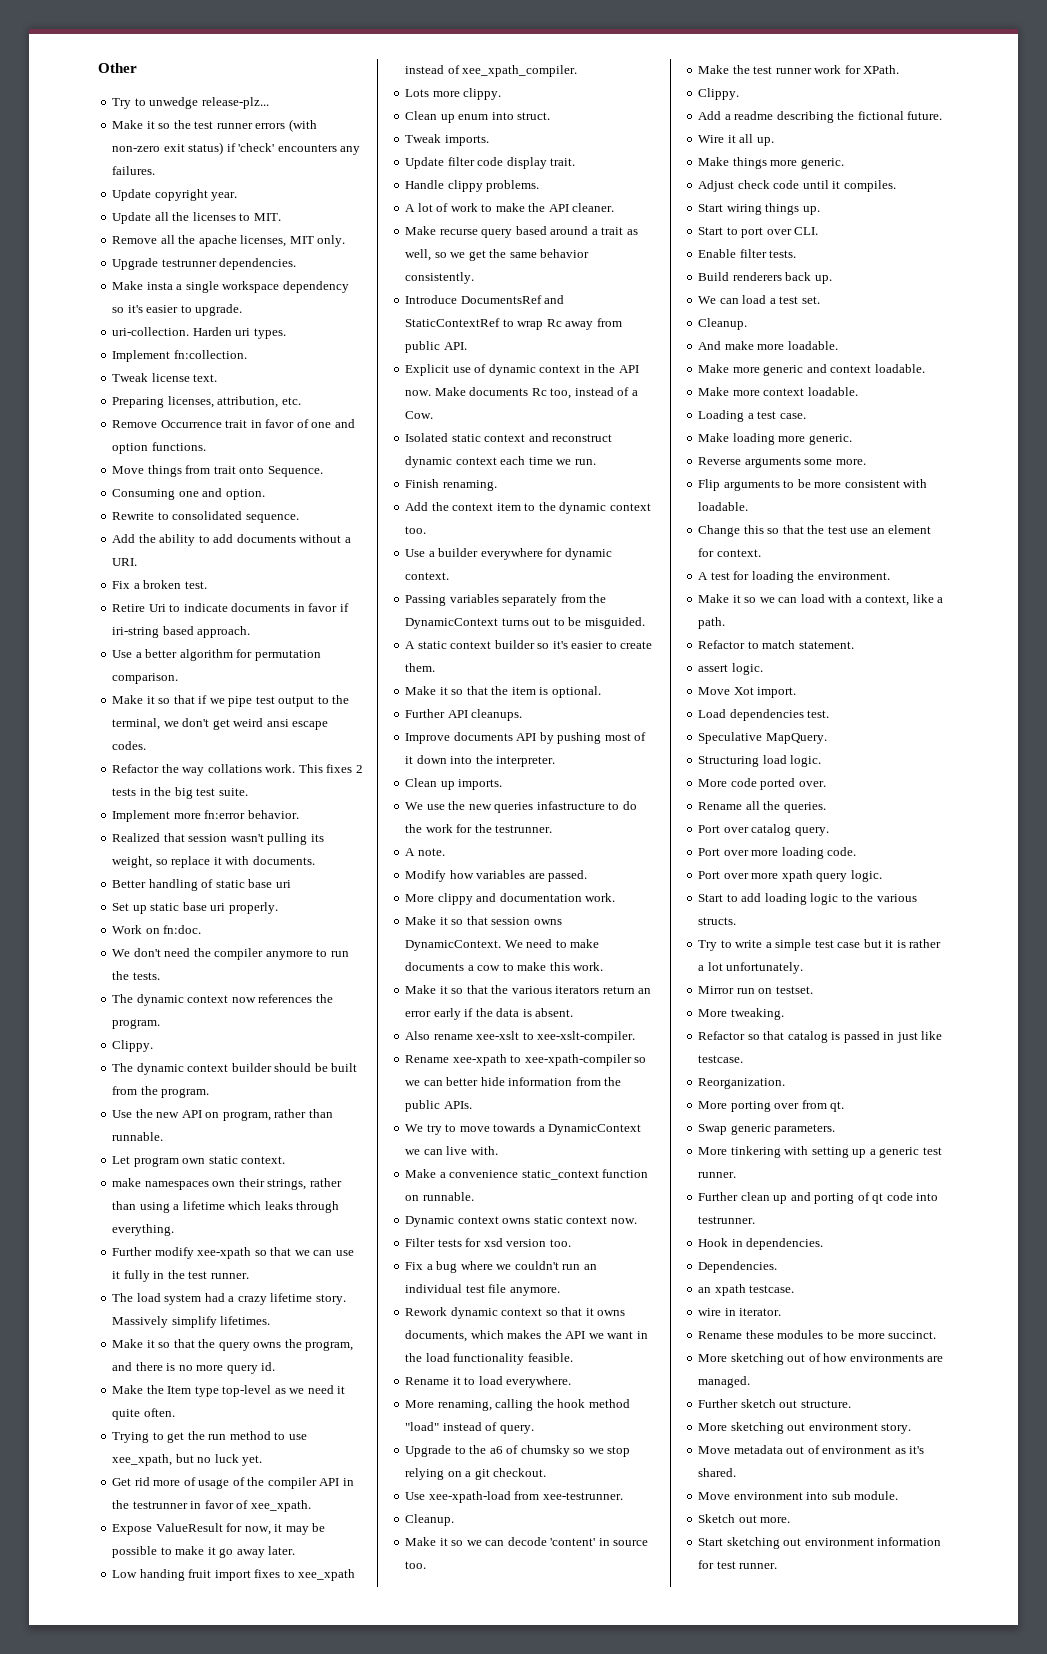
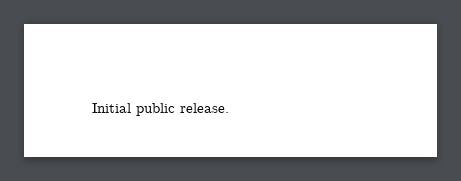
[98,63,137,73] [112,97,269,109] [112,119,317,132] [112,142,361,155] [112,166,156,175] [112,189,238,201] [112,212,281,224] [112,235,346,247] [112,258,297,270] [112,281,349,293] [112,304,243,316] [112,327,286,339] [112,350,247,362] [112,373,218,382] [112,396,301,408] [112,419,355,428] [112,442,206,454] [112,465,323,477] [112,488,265,500] [112,511,299,523] [112,534,351,546] [112,558,138,566] [112,580,207,589] [112,603,349,612] [112,626,251,638] [112,649,321,661] [112,673,179,684] [112,695,350,707] [112,718,329,730] [112,741,147,750] [112,764,363,776] [112,787,248,799] [112,810,299,822] [112,833,324,845] [112,856,315,868] [112,879,291,891] [112,902,278,914] [112,925,202,934] [112,948,349,960] [112,971,160,980] [112,994,333,1006] [112,1019,161,1029] [112,1040,154,1052] [112,1063,358,1075] [112,1086,210,1098] [112,1109,333,1121] [112,1132,164,1141] [112,1156,286,1167] [112,1178,342,1190] [112,1201,340,1213] [112,1224,175,1236] [112,1247,354,1259] [112,1270,249,1282] [112,1293,346,1305] [112,1316,271,1328] [112,1339,354,1351] [112,1362,276,1374] [112,1385,346,1397] [112,1408,175,1420] [112,1431,307,1443] [112,1454,263,1466] [112,1477,354,1489] [112,1500,311,1512] [112,1523,326,1535] [112,1546,296,1558] [112,1569,356,1581] [405,65,578,77] [405,88,502,100] [405,111,551,123] [405,134,489,146] [405,157,576,169] [405,180,540,192] [405,203,615,212] [405,226,638,238] [405,249,590,261] [405,272,475,284] [405,295,565,304] [405,318,622,330] [405,341,467,353] [405,364,639,376] [405,387,638,399] [405,411,434,419] [405,433,613,442] [405,456,596,468] [405,479,497,491] [405,502,651,514] [405,526,427,534] [405,548,612,560] [405,572,450,580] [405,594,607,606] [405,617,645,629] [405,640,653,649] [405,663,436,672] [405,686,601,698] [405,709,523,721] [405,732,647,744] [405,755,556,767] [405,778,503,790] [405,801,637,813] [405,824,553,833] [405,848,445,856] [405,870,588,882] [405,893,616,905] [405,916,562,925] [405,939,600,951] [405,962,604,971] [405,985,652,994] [405,1008,574,1020] [405,1031,636,1043] [405,1054,647,1066] [405,1077,622,1086] [405,1100,472,1112] [405,1123,642,1135] [405,1146,498,1155] [405,1169,649,1180] [405,1192,474,1201] [405,1216,637,1227] [405,1238,571,1247] [405,1261,597,1273] [405,1284,560,1296] [405,1307,626,1319] [405,1330,648,1342] [405,1353,573,1365] [405,1376,572,1388] [405,1399,630,1411] [405,1422,534,1434] [405,1445,631,1457] [405,1468,547,1480] [405,1491,623,1503] [405,1514,455,1526] [405,1537,649,1546] [405,1561,427,1569] [698,65,900,74] [698,88,740,100] [698,111,943,123] [698,134,774,146] [698,157,844,169] [698,180,896,192] [698,203,820,215] [698,227,819,238] [698,249,797,258] [698,272,832,284] [698,295,820,304] [698,318,748,330] [698,341,838,350] [698,364,925,376] [698,387,858,396] [698,410,806,422] [698,433,852,445] [698,457,866,468] [698,479,928,491] [698,502,749,511] [698,525,932,537] [698,548,761,557] [698,571,890,583] [698,594,944,606] [698,617,726,629] [698,640,854,649] [698,663,763,675] [698,687,797,698] [698,709,830,721] [698,732,827,744] [698,755,822,767] [698,778,826,790] [698,801,826,813] [698,824,829,836] [698,847,857,859] [698,870,882,882] [698,893,917,905] [698,917,737,925] [698,939,942,951] [698,962,804,974] [698,986,813,994] [698,1008,784,1020] [698,1031,943,1043] [698,1055,744,1063] [698,1078,786,1089] [698,1100,845,1112] [698,1124,836,1135] [698,1146,942,1158] [698,1172,737,1178] [698,1192,939,1204] [698,1216,756,1224] [698,1238,824,1250] [698,1261,778,1273] [698,1284,795,1296] [698,1308,782,1316] [698,1330,937,1339] [698,1353,944,1365] [698,1376,751,1388] [698,1399,851,1408] [698,1422,912,1434] [698,1445,925,1454] [698,1468,737,1477] [698,1491,899,1500] [698,1514,791,1523] [698,1537,942,1549] [698,1560,778,1569] Other // Try to unwedge release-plz... // Make it so the test runner errors (with non-zero exit status) if 'check' encounters any failures. // Update copyright year. // Update all the licenses to MIT. // Remove all the apache licenses, MIT only. // Upgrade testrunner dependencies. // Make insta a single workspace dependency so it's easier to upgrade. // uri-collection. Harden uri types. // Implement fn:collection. // Tweak license text. // Preparing licenses, attribution, etc. // Remove Occurrence trait in favor of one and option functions. // Move things from trait onto Sequence. // Consuming one and option. // Rewrite to consolidated sequence. // Add the ability to add documents without a URI. // Fix a broken test. // Retire Uri to indicate documents in favor if iri-string based approach. // Use a better algorithm for permutation comparison. // Make it so that if we pipe test output to the terminal, we don't get weird ansi escape codes. // Refactor the way collations work. This fixes 2 tests in the big test suite. // Implement more fn:error behavior. // Realized that session wasn't pulling its weight, so replace it with documents. // Better handling of static base uri // Set up static base uri properly. // Work on fn:doc. // We don't need the compiler anymore to run the tests. // The dynamic context now references the program. // Clippy. // The dynamic context builder should be built from the program. // Use the new API on program, rather than runnable. // Let program own static context. // make namespaces own their strings, rather than using a lifetime which leaks through everything. // Further modify xee-xpath so that we can use it fully in the test runner. // The load system had a crazy lifetime story. Massively simplify lifetimes. // Make it so that the query owns the program, and there is no more query id. // Make the Item type top-level as we need it quite often. // Trying to get the run method to use xee_xpath, but no luck yet. // Get rid more of usage of the compiler API in the testrunner in favor of xee_xpath. // Expose ValueResult for now, it may be possible to make it go away later. // Low handing fruit import fixes to xee_xpath instead of xee_xpath_compiler. // Lots more clippy. // Clean up enum into struct. // Tweak imports. // Update filter code display trait. // Handle clippy problems. // A lot of work to make the API cleaner. // Make recurse query based around a trait as well, so we get the same behavior consistently. // Introduce DocumentsRef and StaticContextRef to wrap Rc away from public API. // Explicit use of dynamic context in the API now. Make documents Rc too, instead of a Cow. // Isolated static context and reconstruct dynamic context each time we run. // Finish renaming. // Add the context item to the dynamic context too. // Use a builder everywhere for dynamic context. // Passing variables separately from the DynamicContext turns out to be misguided. // A static context builder so it's easier to create them. // Make it so that the item is optional. // Further API cleanups. // Improve documents API by pushing most of it down into the interpreter. // Clean up imports. // We use the new queries infastructure to do the work for the testrunner. // A note. // Modify how variables are passed. // More clippy and documentation work. // Make it so that session owns DynamicContext. We need to make documents a cow to make this work. // Make it so that the various iterators return an error early if the data is absent. // Also rename xee-xslt to xee-xslt-compiler. // Rename xee-xpath to xee-xpath-compiler so we can better hide information from the public APIs. // We try to move towards a DynamicContext we can live with. // Make a convenience static_context function on runnable. // Dynamic context owns static context now. // Filter tests for xsd version too. // Fix a bug where we couldn't run an individual test file anymore. // Rework dynamic context so that it owns documents, which makes the API we want in the load functionality feasible. // Rename it to load everywhere. // More renaming, calling the hook method "load" instead of query. // Upgrade to the a6 of chumsky so we stop relying on a git checkout. // Use xee-xpath-load from xee-testrunner. // Cleanup. // Make it so we can decode 'content' in source too. // Make the test runner work for XPath. // Clippy. // Add a readme describing the fictional future. // Wire it all up. // Make things more generic. // Adjust check code until it compiles. // Start wiring things up. // Start to port over CLI. // Enable filter tests. // Build renderers back up. // We can load a test set. // Cleanup. // And make more loadable. // Make more generic and context loadable. // Make more context loadable. // Loading a test case. // Make loading more generic. // Reverse arguments some more. // Flip arguments to be more consistent with loadable. // Change this so that the test use an element for context. // A test for loading the environment. // Make it so we can load with a context, like a path. // Refactor to match statement. // assert logic. // Move Xot import. // Load dependencies test. // Speculative MapQuery. // Structuring load logic. // More code ported over. // Rename all the queries. // Port over catalog query. // Port over more loading code. // Port over more xpath query logic. // Start to add loading logic to the various structs. // Try to write a simple test case but it is rather a lot unfortunately. // Mirror run on testset. // More tweaking. // Refactor so that catalog is passed in just like testcase. // Reorganization. // More porting over from qt. // Swap generic parameters. // More tinkering with setting up a generic test runner. // Further clean up and porting of qt code into testrunner. // Hook in dependencies. // Dependencies. // an xpath testcase. // wire in iterator. // Rename these modules to be more succinct. // More sketching out of how environments are managed. // Further sketch out structure. // More sketching out environment story. // Move metadata out of environment as it's shared. // Move environment into sub module. // Sketch out more. // Start sketching out environment information for test runner. -> [92,103,229,116] Initial public release.

